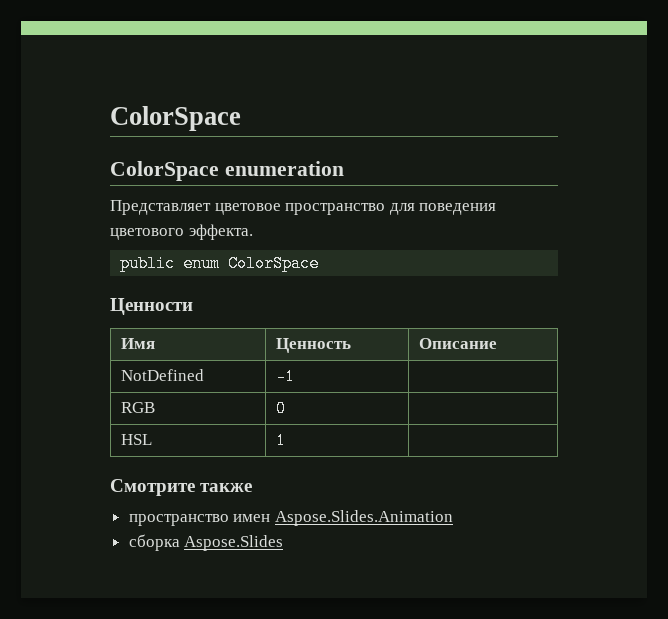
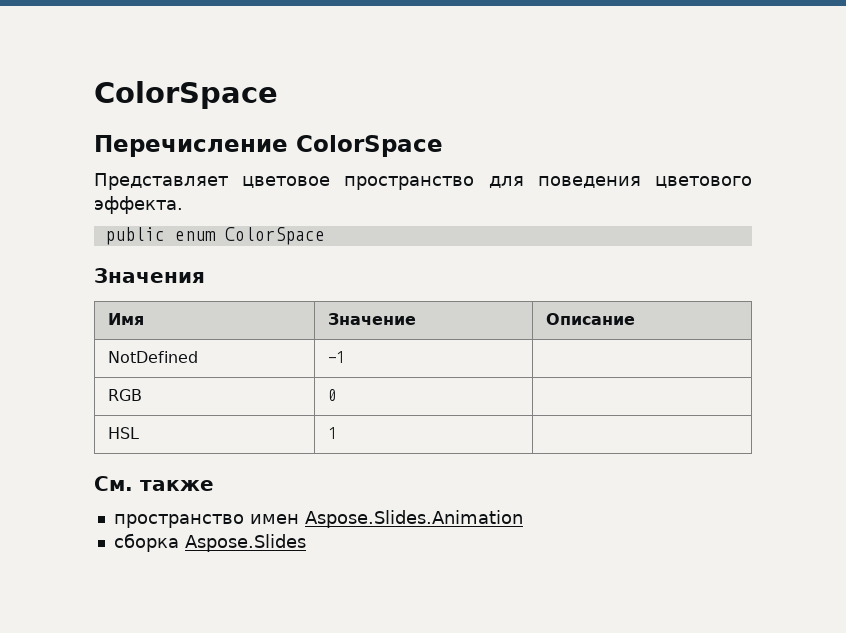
[110,106,241,131] [110,161,344,181] ColorSpace // ColorSpace enumeration -> [94,81,278,109] [94,135,443,157] ColorSpace // Перечисление ColorSpace
[110,298,193,315] Ценности -> [94,268,205,283] Значения
[275,338,351,353] Ценность -> [328,313,417,325] Значение
[110,479,195,496] Смотрите -> [94,476,133,491] См.

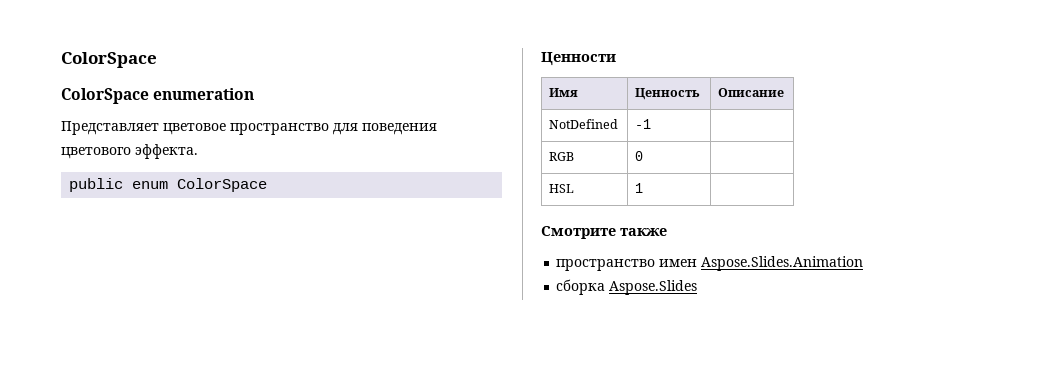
[94,81,278,109] [94,135,443,157] ColorSpace // Перечисление ColorSpace -> [61,52,157,68] [61,88,255,104] ColorSpace // ColorSpace enumeration
[94,268,205,283] Значения -> [541,52,616,66] Ценности
[328,313,417,325] Значение -> [635,88,701,100] Ценность
[94,476,133,491] См. -> [541,226,616,239] Смотрите

